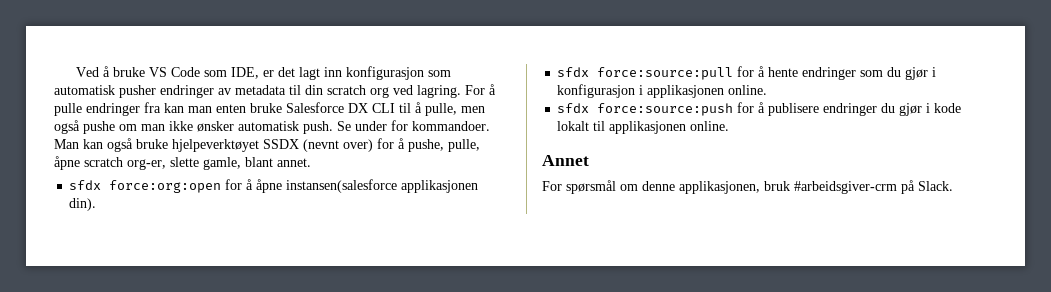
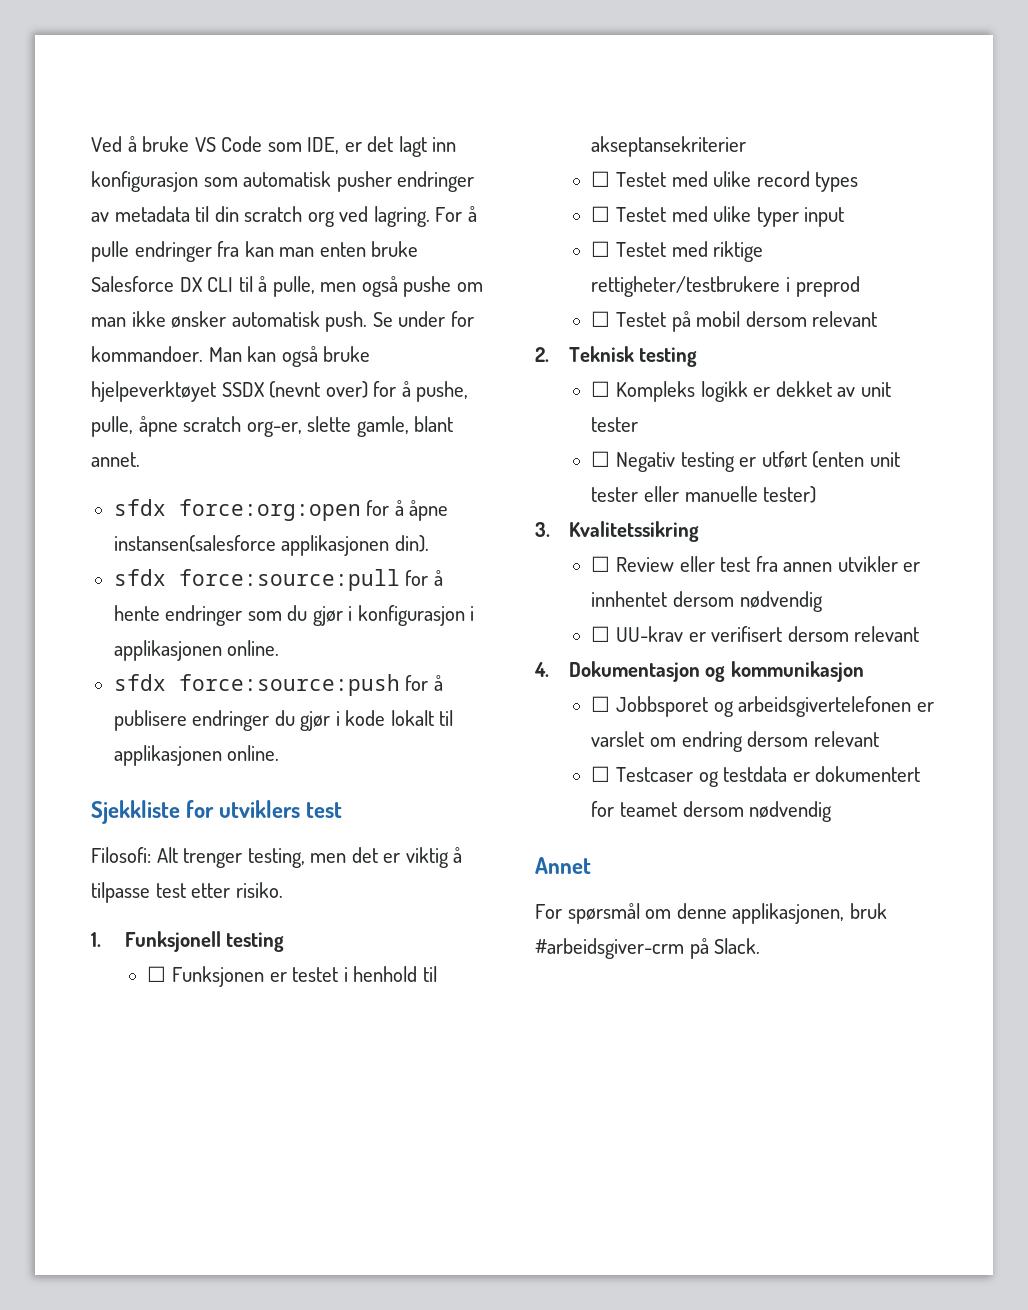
(730, 126) none -> [91,800,343,824] [91,847,463,868] [91,882,283,903] [91,931,285,952] [147,966,437,987] [591,136,747,157] [591,171,859,192] [591,206,845,227] [591,241,764,262] [591,276,860,297] [591,311,878,332] [535,346,698,367] [591,381,891,402] [591,417,639,432] [591,451,900,472] [591,486,817,503] [535,521,699,542] [591,556,921,572] [591,591,823,612] [591,626,920,642] [534,661,864,682] [591,696,934,717] [591,731,879,752] [591,766,921,787] [591,801,833,822] // Sjekkliste for utviklers test // Filosofi: Alt trenger testing, men det er viktig å tilpasse test etter risiko. // 1. Funksjonell testing // ☐ Funksjonen er testet i henhold til akseptansekriterier // ☐ Testet med ulike record types // ☐ Testet med ulike typer input // ☐ Testet med riktige rettigheter/testbrukere i preprod // ☐ Testet på mobil dersom relevant // 2. Teknisk testing // ☐ Kompleks logikk er dekket av unit tester // ☐ Negativ testing er utført (enten unit tester eller manuelle tester) // 3. Kvalitetssikring // ☐ Review eller test fra annen utvikler er innhentet dersom nødvendig // ☐ UU-krav er verifisert dersom relevant // 4. Dokumentasjon og kommunikasjon // ☐ Jobbsporet og arbeidsgivertelefonen er varslet om endring dersom relevant // ☐ Testcaser og testdata er dokumentert for teamet dersom nødvendig

